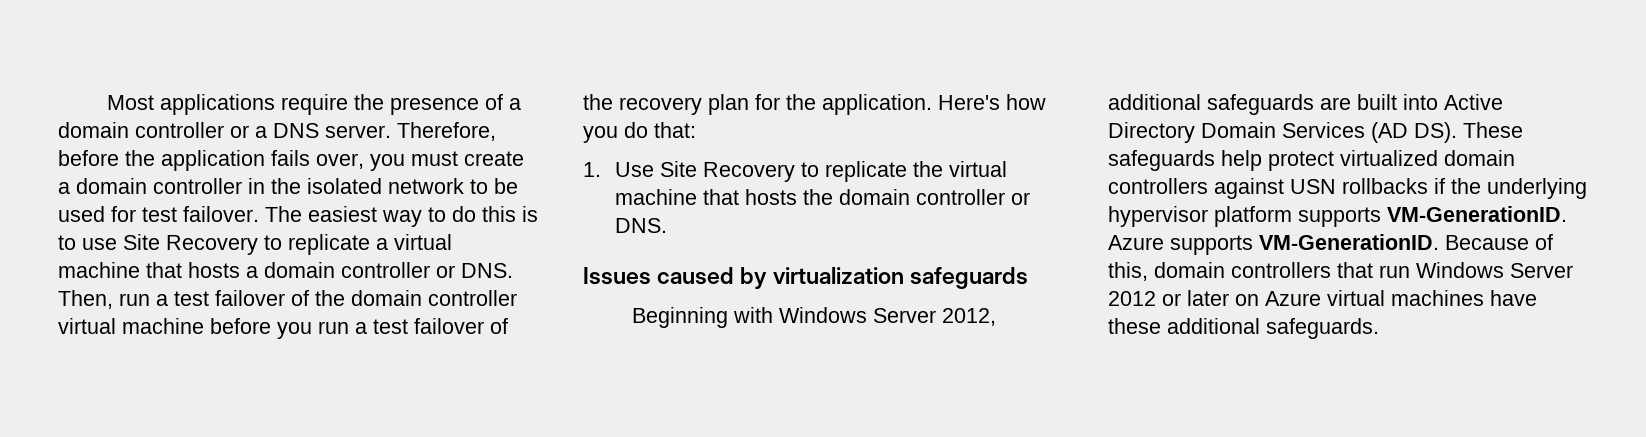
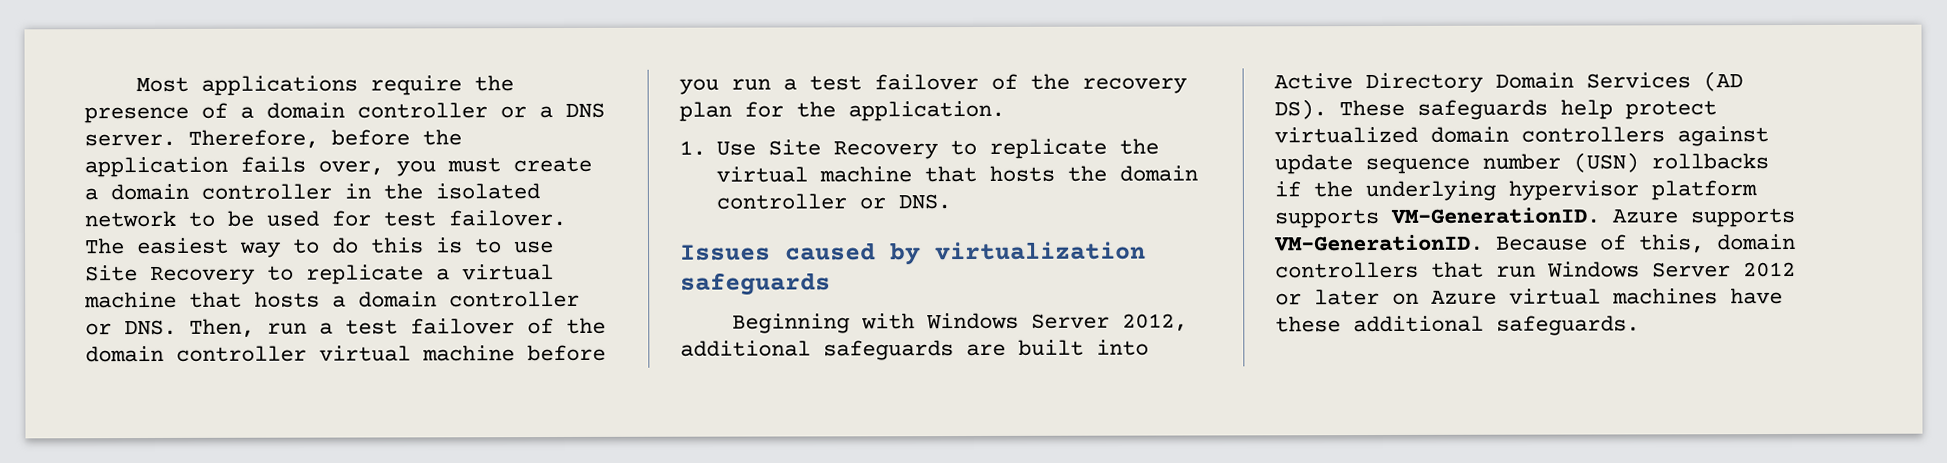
[938,94,1046,110] [583,122,696,143] Here's how you do that: -> (1005, 111) none
[1290,179,1336,194] USN -> [1274,152,1639,175] update sequence number (USN)

